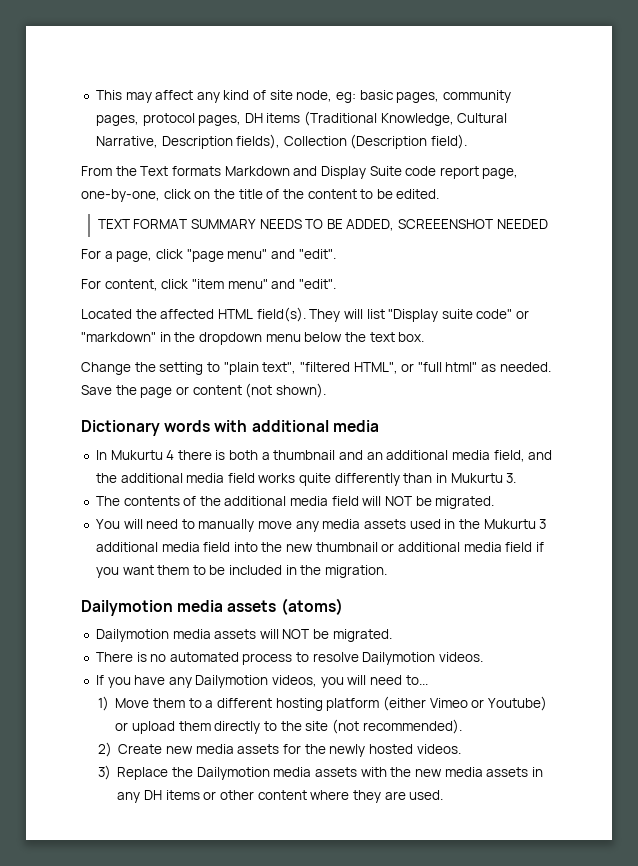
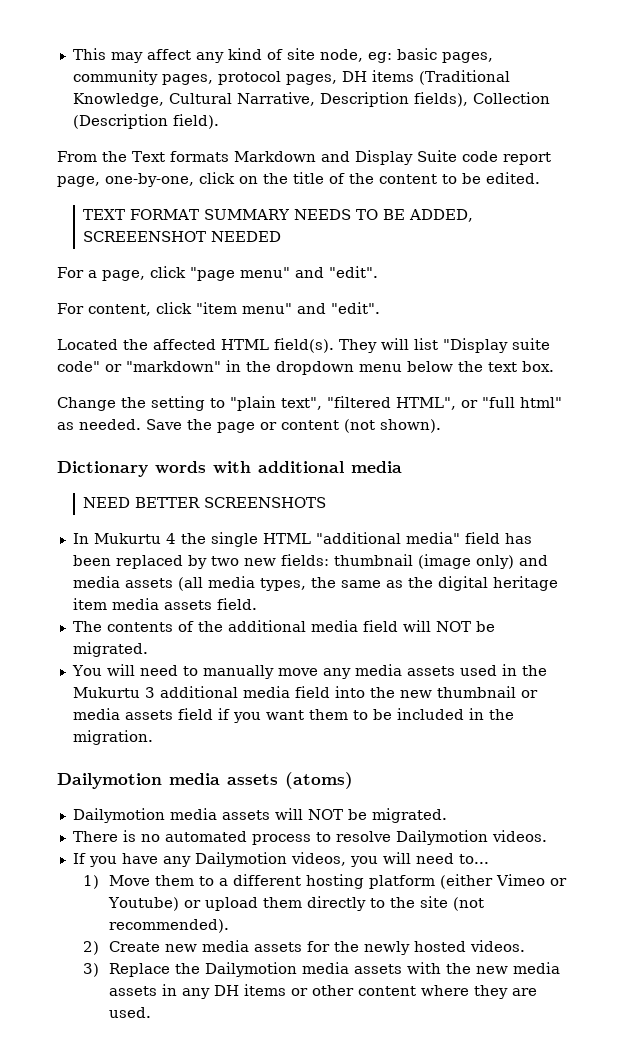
(379, 426) none -> [82,497,326,508] // NEED BETTER SCREENSHOTS
[177,450,553,462] [95,473,517,486] there is both a thumbnail and an additional media field, and the additional media field works quite differently than in Mukurtu 3. -> [180,532,532,547] [72,554,548,569] [72,576,558,591] [72,598,257,610] the single HTML "additional media" field has been replaced by two new fields: thumbnail (image only) and media assets (all media types, the same as the digital heritage item media assets field.
[398,542,502,552] additional media -> [72,708,173,720] media assets

